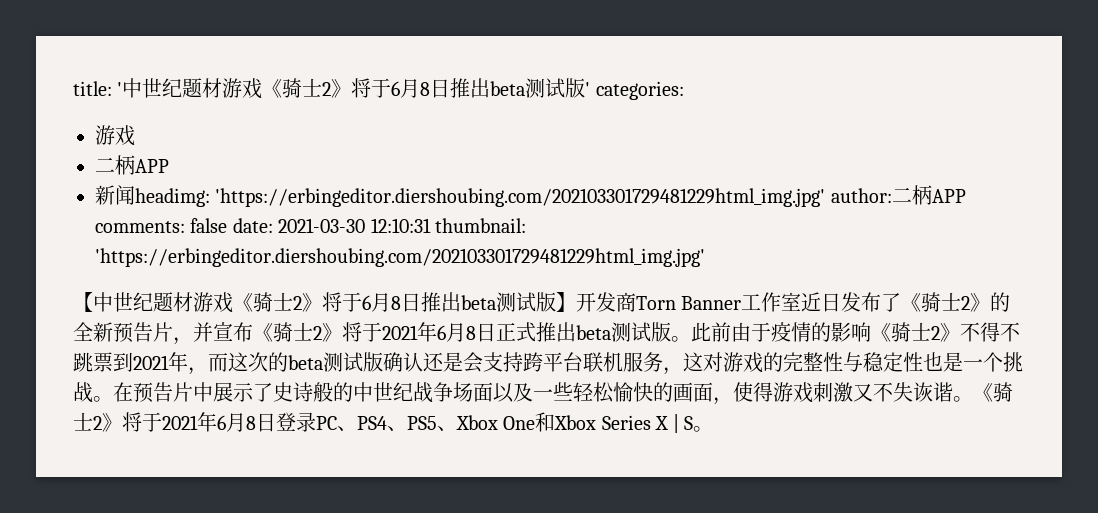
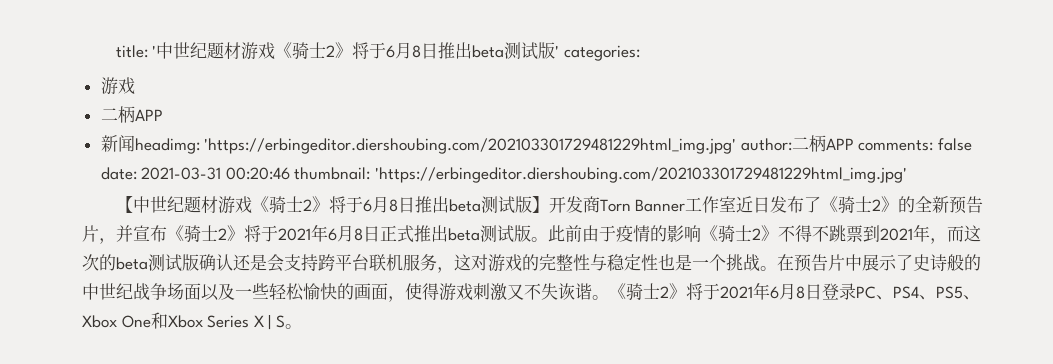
[278,218,431,233] 2021-03-30 12:10:31 -> [141,167,290,180] 2021-03-31 00:20:46

